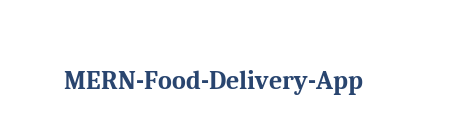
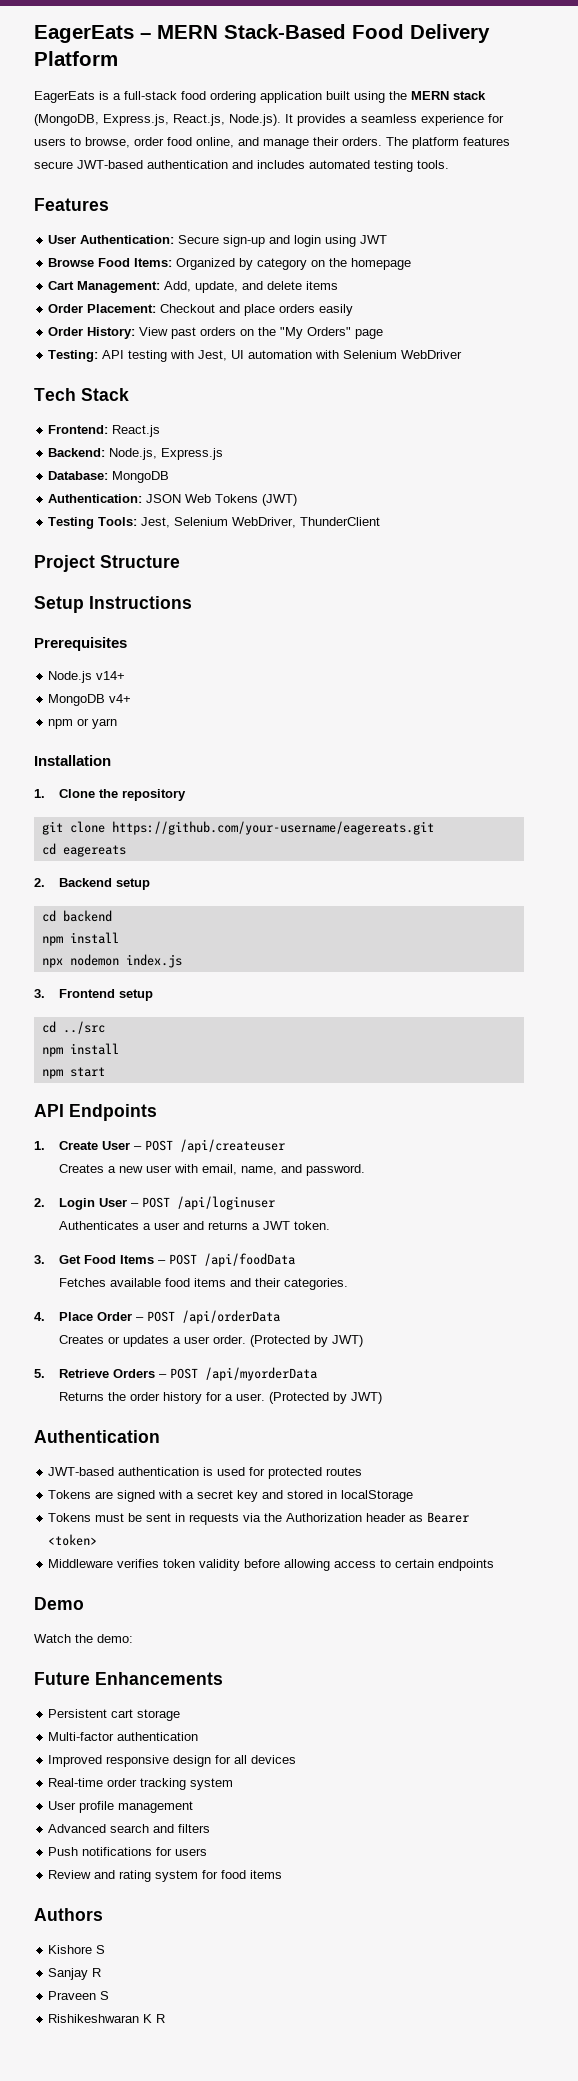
[64,70,363,95] MERN-Food-Delivery-App -> [34,24,490,43] [34,51,118,66] [34,91,486,103] [34,114,504,126] [34,137,510,149] [34,160,449,172] [34,198,109,211] [48,235,388,247] [48,258,412,270] [48,281,339,293] [48,304,354,316] [48,327,384,339] [48,350,463,362] [34,388,129,401] [48,425,161,437] [48,448,224,460] [48,471,170,483] [48,494,298,506] [48,517,381,529] [34,555,180,572] [34,596,192,613] [34,637,127,651] [48,671,126,683] [48,694,132,706] [48,718,118,729] [34,755,111,766] [34,789,186,801] [41,821,434,835] [41,843,126,857] [34,878,150,890] [41,910,112,922] [41,932,119,946] [41,954,182,968] [34,989,153,1001] [41,1021,105,1034] [41,1043,119,1057] [41,1067,105,1079] [34,1104,157,1121] [34,1139,285,1153] [58,1164,365,1176] [34,1196,275,1210] [58,1221,330,1230] [34,1253,295,1267] [58,1278,348,1290] [34,1310,280,1324] [58,1335,363,1347] [34,1367,317,1381] [58,1392,382,1404] [34,1430,160,1443] [48,1467,363,1479] [48,1490,414,1502] [48,1512,470,1525] [48,1534,98,1546] [48,1559,495,1571] [34,1597,84,1610] [34,1634,133,1643] [34,1672,223,1685] [48,1709,181,1721] [48,1732,199,1741] [48,1755,297,1767] [48,1778,234,1790] [48,1801,194,1813] [48,1824,211,1833] [48,1847,208,1856] [48,1870,283,1882] [34,1908,103,1921] [48,1945,106,1954] [48,1968,102,1980] [48,1991,110,2000] [48,2014,166,2023] EagerEats – MERN Stack-Based Food Delivery Platform // EagerEats is a full-stack food ordering application built using the MERN stack (MongoDB, Express.js, React.js, Node.js). It provides a seamless experience for users to browse, order food online, and manage their orders. The platform features secure JWT-based authentication and includes automated testing tools. // Features // User Authentication: Secure sign-up and login using JWT // Browse Food Items: Organized by category on the homepage // Cart Management: Add, update, and delete items // Order Placement: Checkout and place orders easily // Order History: View past orders on the "My Orders" page // Testing: API testing with Jest, UI automation with Selenium WebDriver // Tech Stack // Frontend: React.js // Backend: Node.js, Express.js // Database: MongoDB // Authentication: JSON Web Tokens (JWT) // Testing Tools: Jest, Selenium WebDriver, ThunderClient // Project Structure // Setup Instructions // Prerequisites // Node.js v14+ // MongoDB v4+ // npm or yarn // Installation // 1. Clone the repository // git clone https://github.com/your-username/eagereats.git // cd eagereats // 2. Backend setup // cd backend // npm install // npx nodemon index.js // 3. Frontend setup // cd ../src // npm install // npm start // API Endpoints // 1. Create User – POST /api/createuser // Creates a new user with email, name, and password. // 2. Login User – POST /api/loginuser // Authenticates a user and returns a JWT token. // 3. Get Food Items – POST /api/foodData // Fetches available food items and their categories. // 4. Place Order – POST /api/orderData // Creates or updates a user order. (Protected by JWT) // 5. Retrieve Orders – POST /api/myorderData // Returns the order history for a user. (Protected by JWT) // Authentication // JWT-based authentication is used for protected routes // Tokens are signed with a secret key and stored in localStorage // Tokens must be sent in requests via the Authorization header as Bearer <token> // Middleware verifies token validity before allowing access to certain endpoints // Demo // Watch the demo: // Future Enhancements // Persistent cart storage // Multi-factor authentication // Improved responsive design for all devices // Real-time order tracking system // User profile management // Advanced search and filters // Push notifications for users // Review and rating system for food items // Authors // Kishore S // Sanjay R // Praveen S // Rishikeshwaran K R

